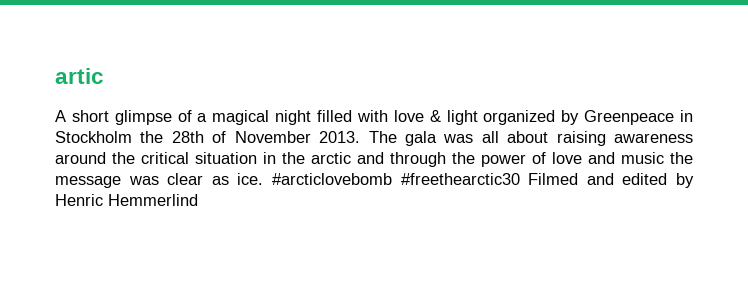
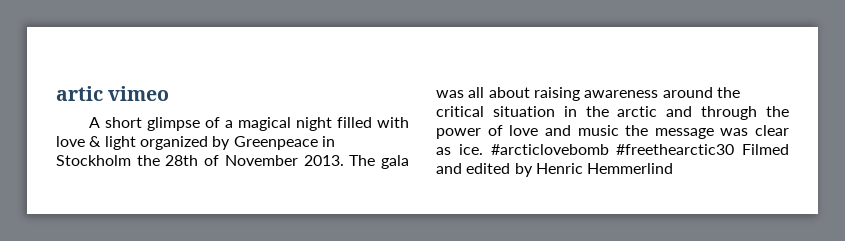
(104, 76) none -> [108,86,170,101] vimeo

